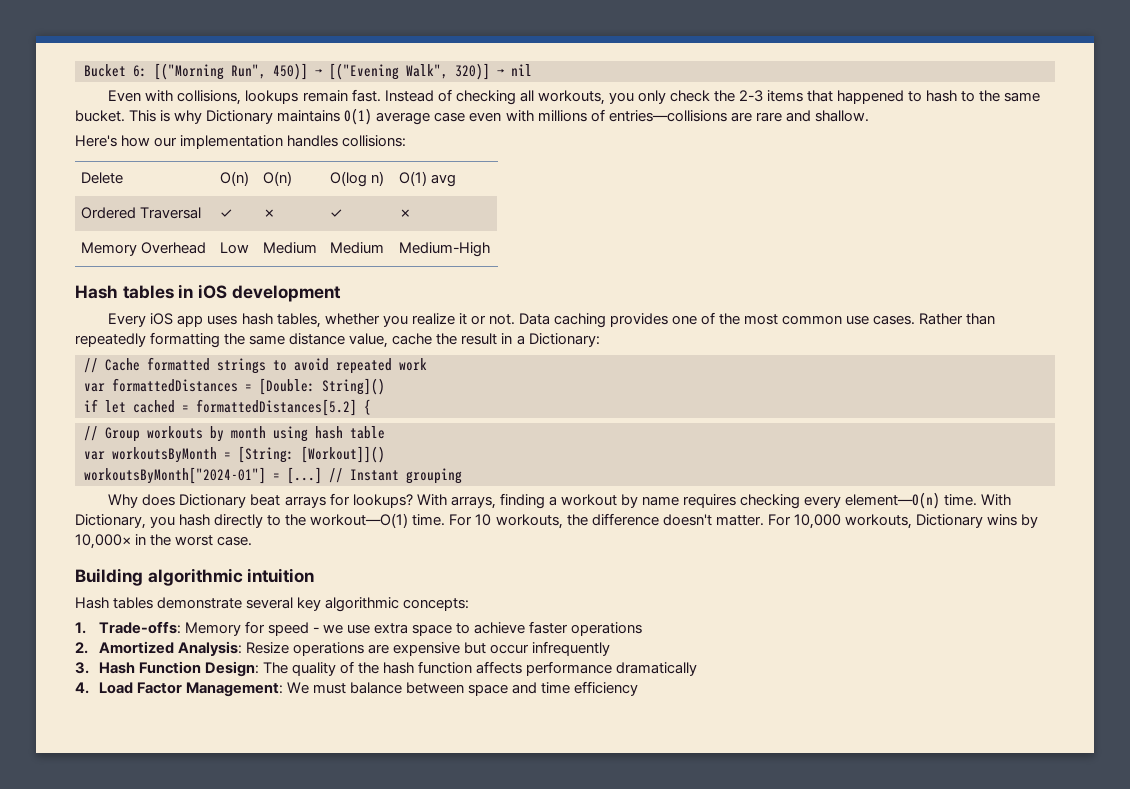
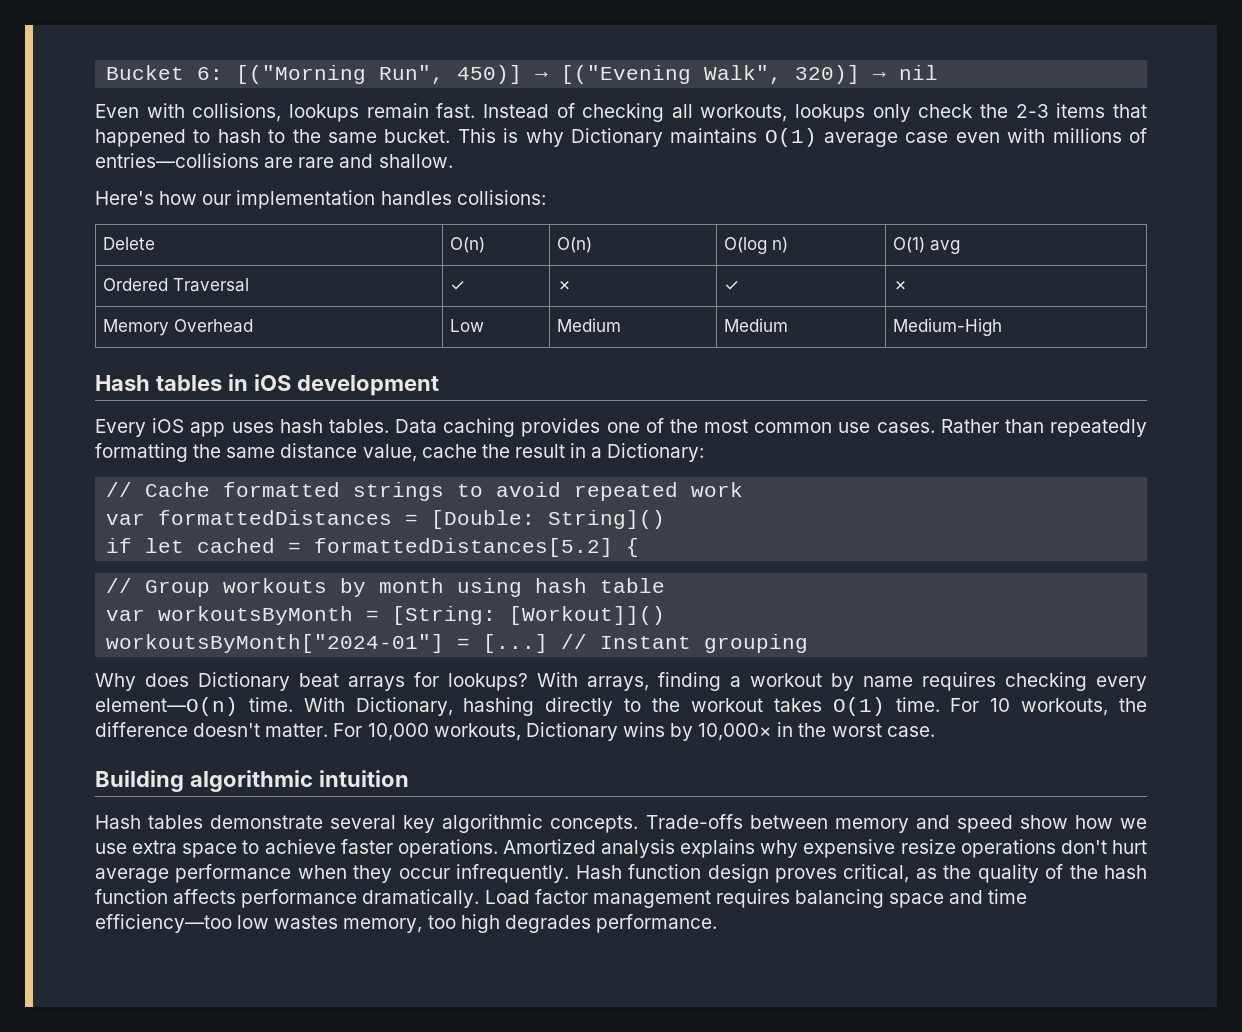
[608,92,634,104] you -> [795,104,866,122] lookups
[276,313,515,328] tables, whether you realize it or not. -> [328,419,389,433] tables.
[150,514,211,528] you hash -> [463,697,535,716] hashing
[310,513,409,528] workout—O(1) -> [690,697,885,716] workout takes O(1)
[403,598,470,611] [75,621,319,636] concepts: // 1. Trade-offs: Memory for speed - -> [550,814,1113,833] concepts. Trade-offs between memory and speed show how
[571,622,643,636] [75,641,611,656] [75,661,288,677] operations // 2. Amortized Analysis: Resize operations are expensive but occur infrequently // 3. Hash Function Design: The -> [397,839,1147,858] [95,864,972,883] operations. Amortized analysis explains why expensive resize operations don't hurt average performance when they occur infrequently. Hash function design proves critical, as the
[616,662,698,676] [75,681,639,697] dramatically // 4. Load Factor Management: We must balance between space and time efficiency -> [362,889,1028,908] [95,914,717,933] dramatically. Load factor management requires balancing space and time efficiency—too low wastes memory, too high degrades performance.

